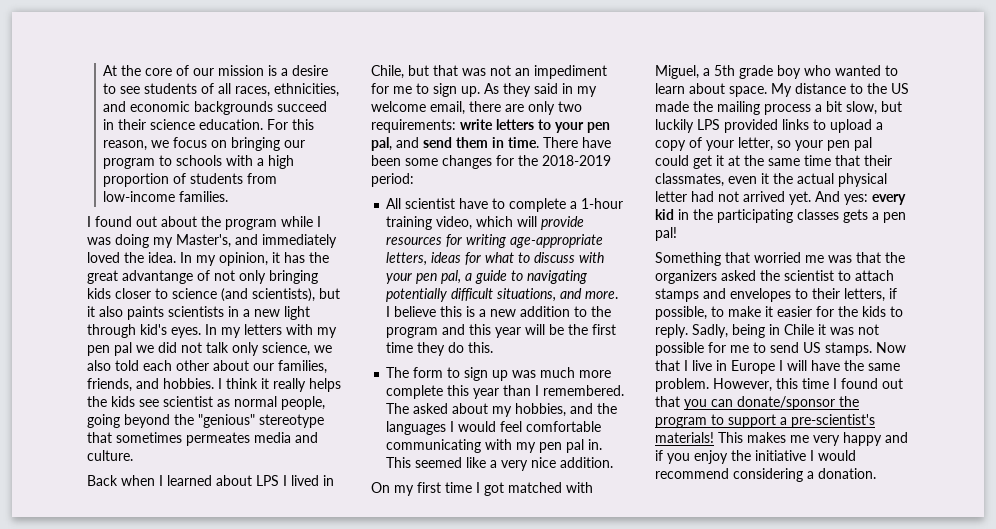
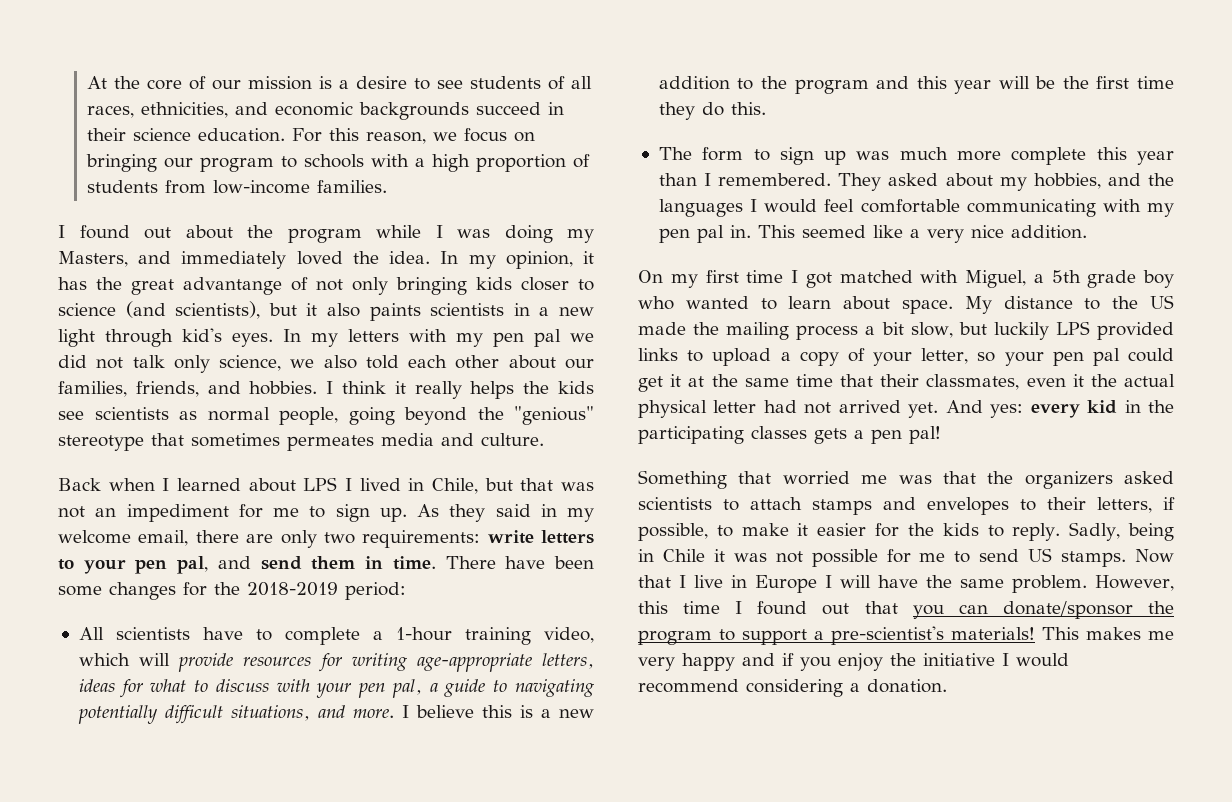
[176,234,231,248] Master's, -> [58,251,128,267] Masters,
[163,396,213,407] scientist -> [94,407,169,420] scientists
[405,198,456,209] scientist -> [115,627,190,640] scientists
[386,403,410,414] The -> [838,173,882,191] They
[760,270,834,281] the scientist -> [638,497,712,510] scientists

